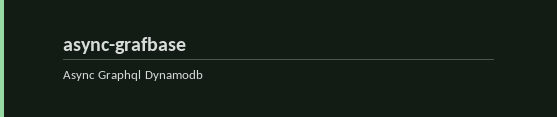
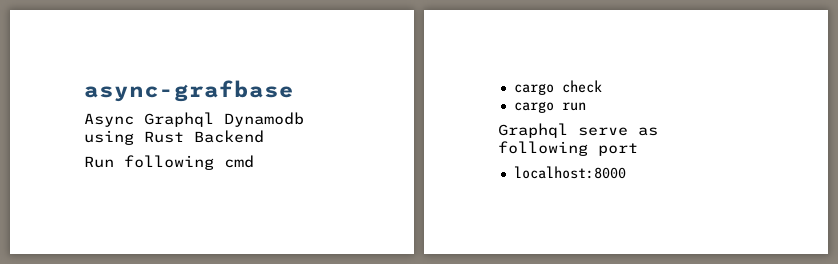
(203, 75) none -> [84,130,264,145] [84,155,254,170] [513,80,602,95] [513,101,586,113] [498,123,658,138] [498,141,638,156] [513,166,626,179] using Rust Backend // Run following cmd // cargo check // cargo run // Graphql serve as following port // localhost:8000

